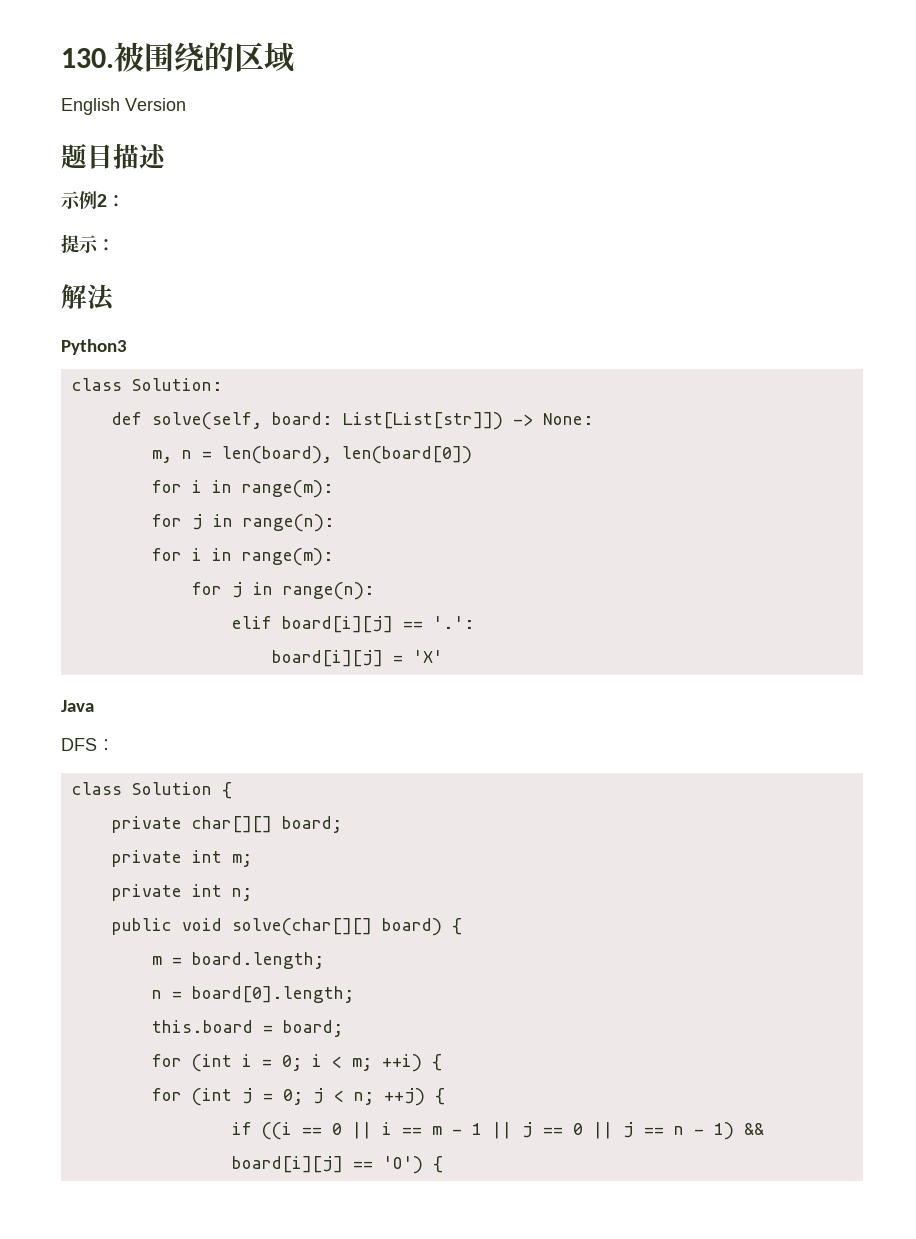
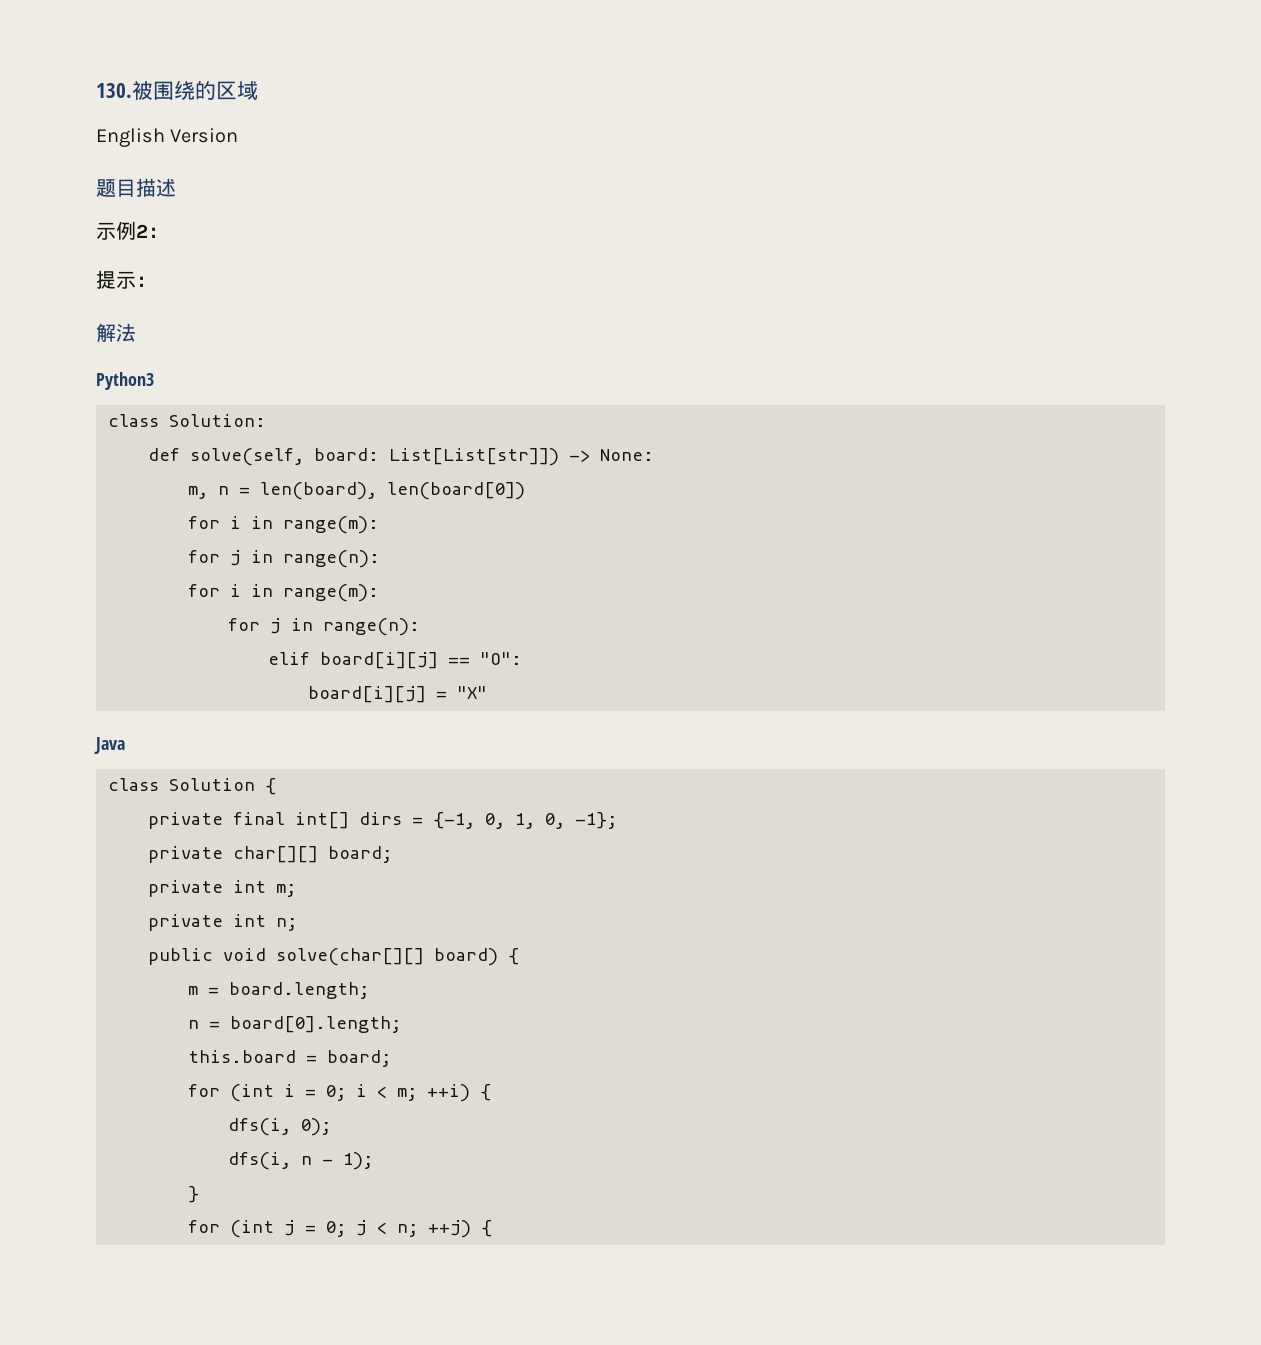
[432,616,475,629] '.': -> [480,652,522,665] "O":
[412,650,443,663] 'X' -> [457,686,487,699] "X"
[61,738,115,751] // DFS： -> (125, 745) none
(232, 790) none -> [148,812,617,829] // private final int[] dirs = {-1, 0, 1, 0, -1};
(442, 1062) none -> [228,1118,331,1136] [228,1152,373,1170] [188,1186,199,1203] // dfs(i, 0); // dfs(i, n - 1); // }
[231,1122,764,1140] [231,1156,443,1174] // if ((i == 0 || i == m - 1 || j == 0 || j == n - 1) && board[i][j] == 'O') { -> (492, 1228) none

